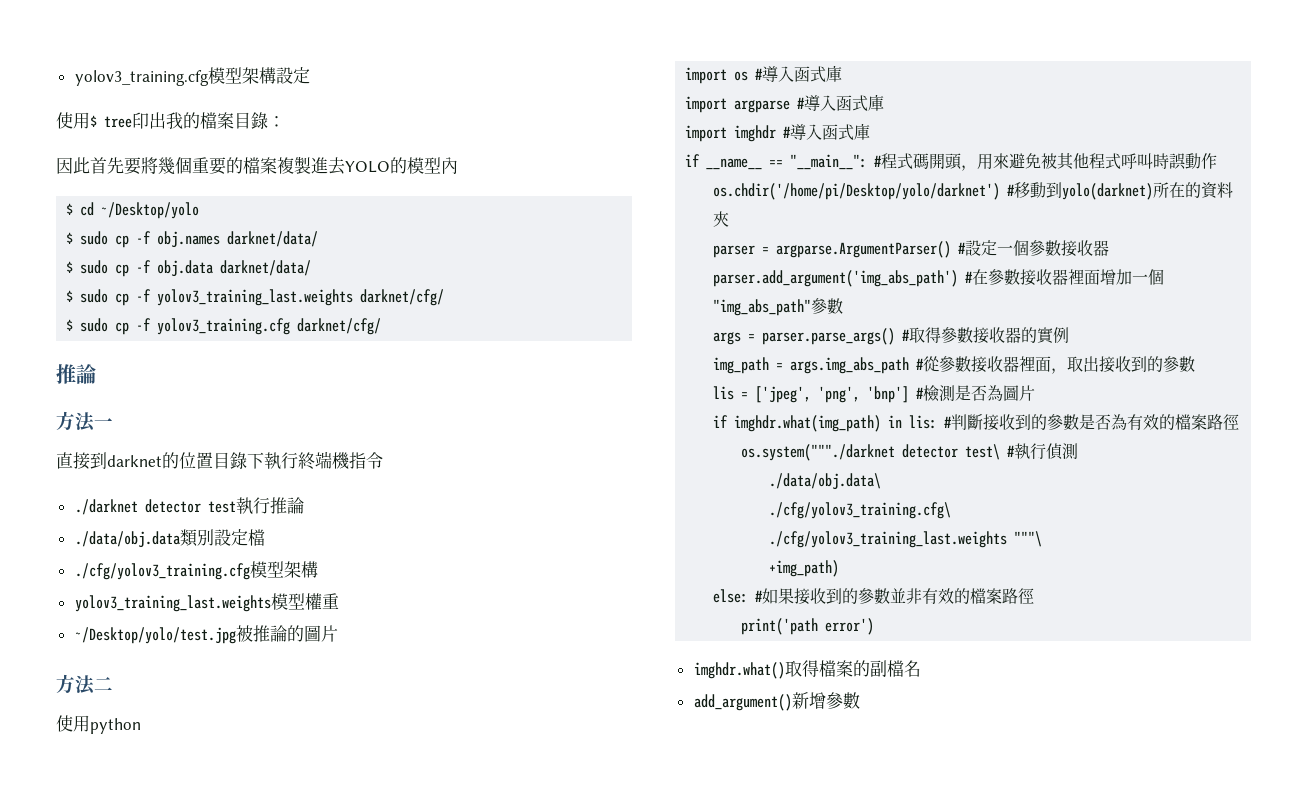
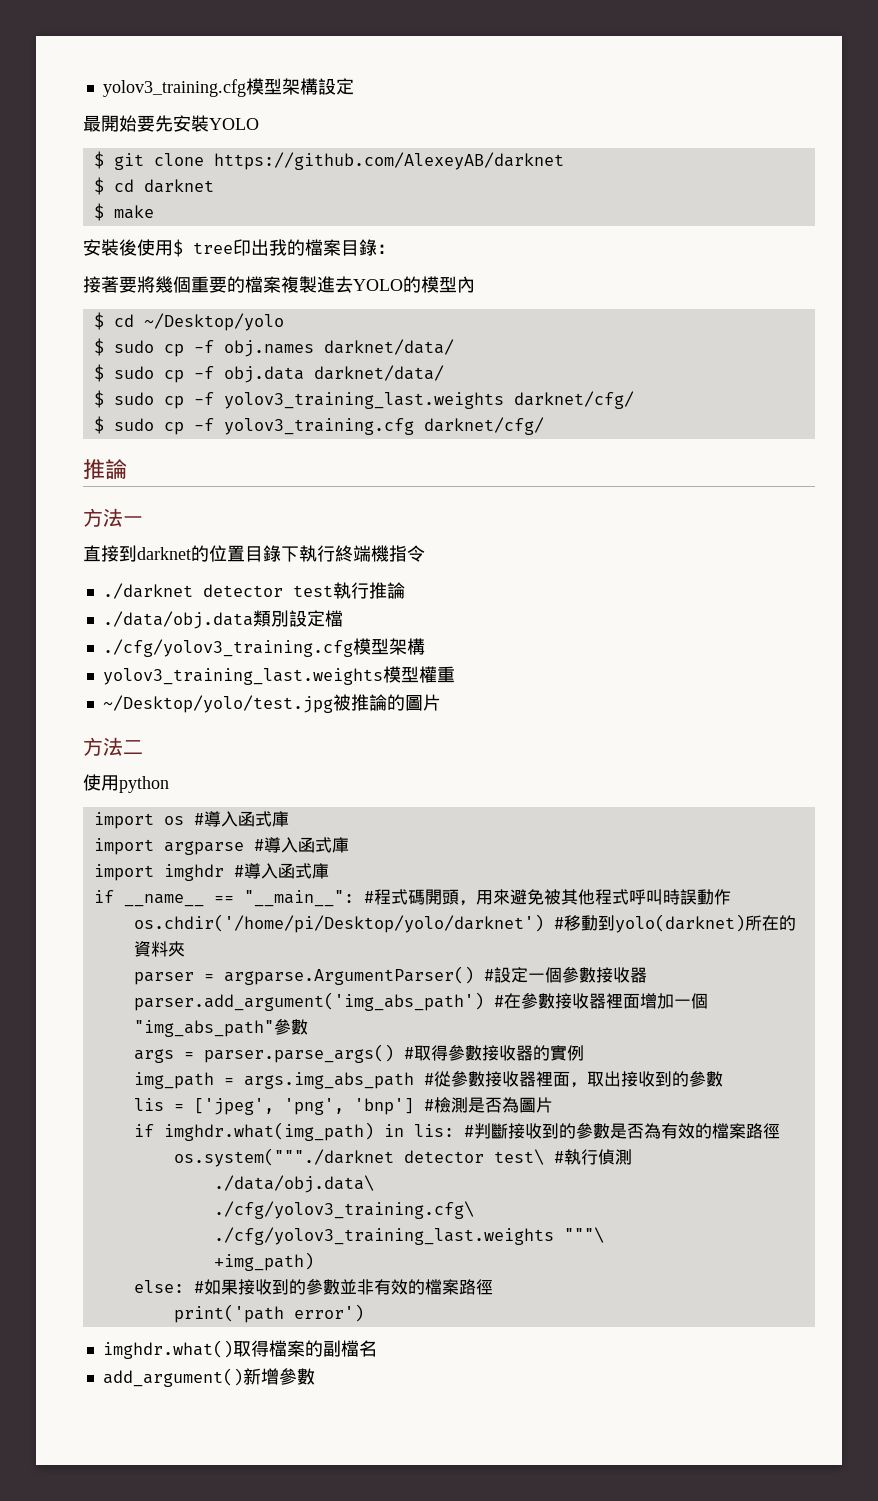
(310, 75) none -> [83,115,259,132] [93,151,564,170] [93,177,214,195] [93,203,154,221] [83,239,137,256] 最開始要先安裝YOLO // $ git clone https://github.com/AlexeyAB/darknet // $ cd darknet // $ make // 安裝後
[56,157,124,174] 因此首先 -> [83,276,119,293] 接著

